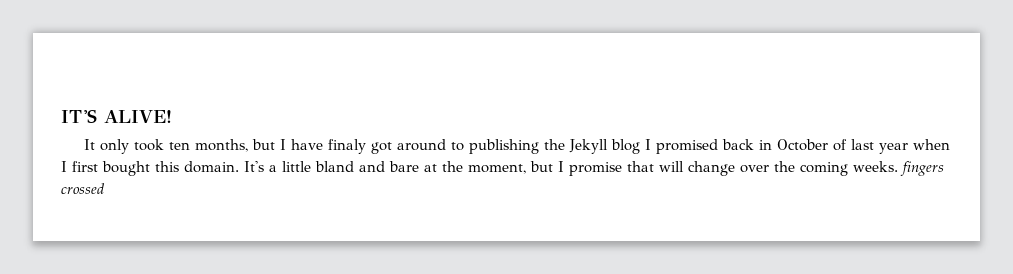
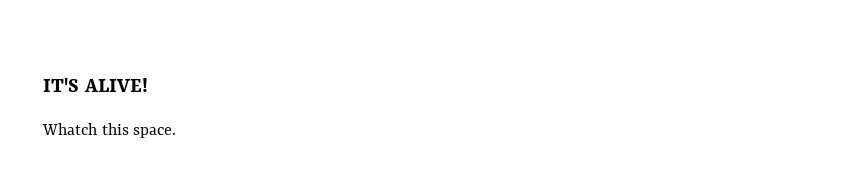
[83,139,950,154] [61,161,944,176] [61,183,105,194] It only took ten months, but I have finaly got around to publishing the Jekyll blog I promised back in October of last year when I first bought this domain. It's a little bland and bare at the moment, but I promise that will change over the coming weeks. fingers crossed -> [42,123,177,138] Whatch this space.

